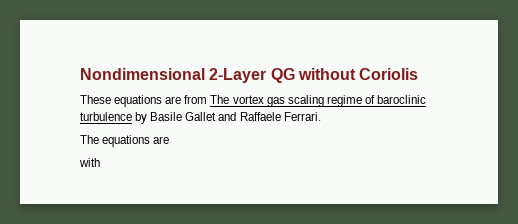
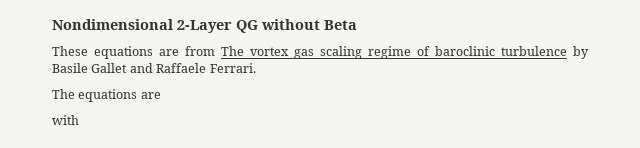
[359,68,419,80] Coriolis -> [324,20,357,30] Beta

